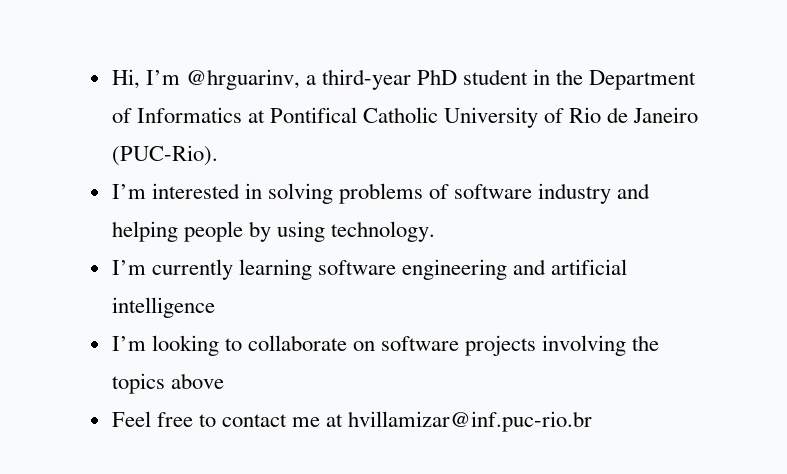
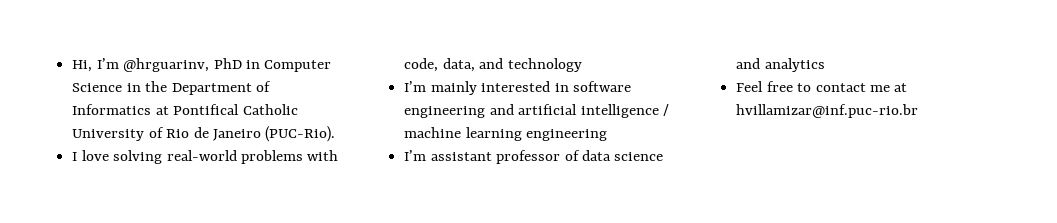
[305,69,529,90] a third-year PhD student -> [213,58,332,72] [72,83,123,92] PhD in Computer Science
[111,184,146,199] // I’m -> [72,150,339,164] [404,58,582,72] [404,81,477,95] // I love solving real-world problems with code, data, and technology // I’m mainly
[267,183,651,204] [111,221,436,242] [111,259,312,280] solving problems of software industry and helping people by using technology. // I’m currently learning -> (569, 87) none
[111,335,660,356] [111,373,224,394] // I’m looking to collaborate on software projects involving the topics above -> [662,104,669,116] [404,127,608,141] [404,150,664,164] [736,58,825,72] / machine learning engineering // I’m assistant professor of data science and analytics

